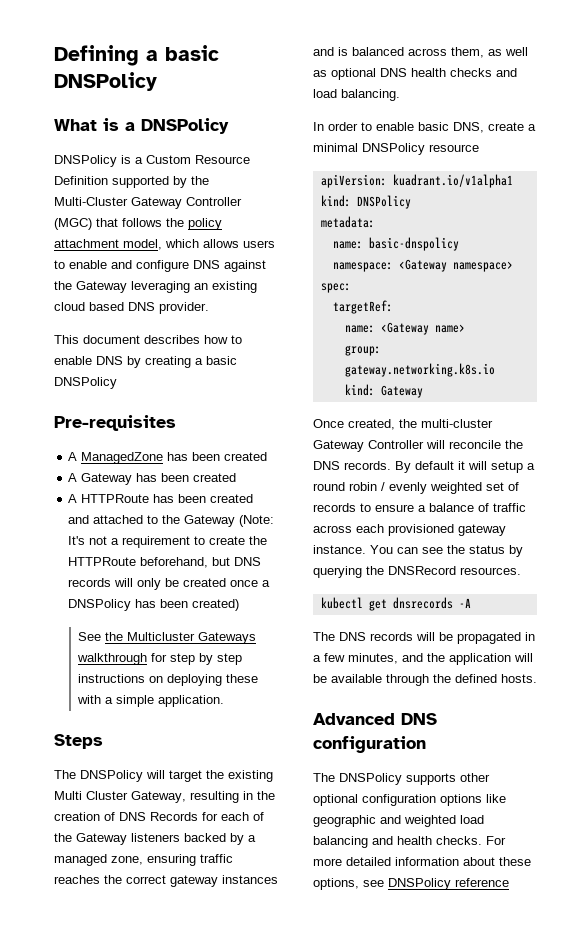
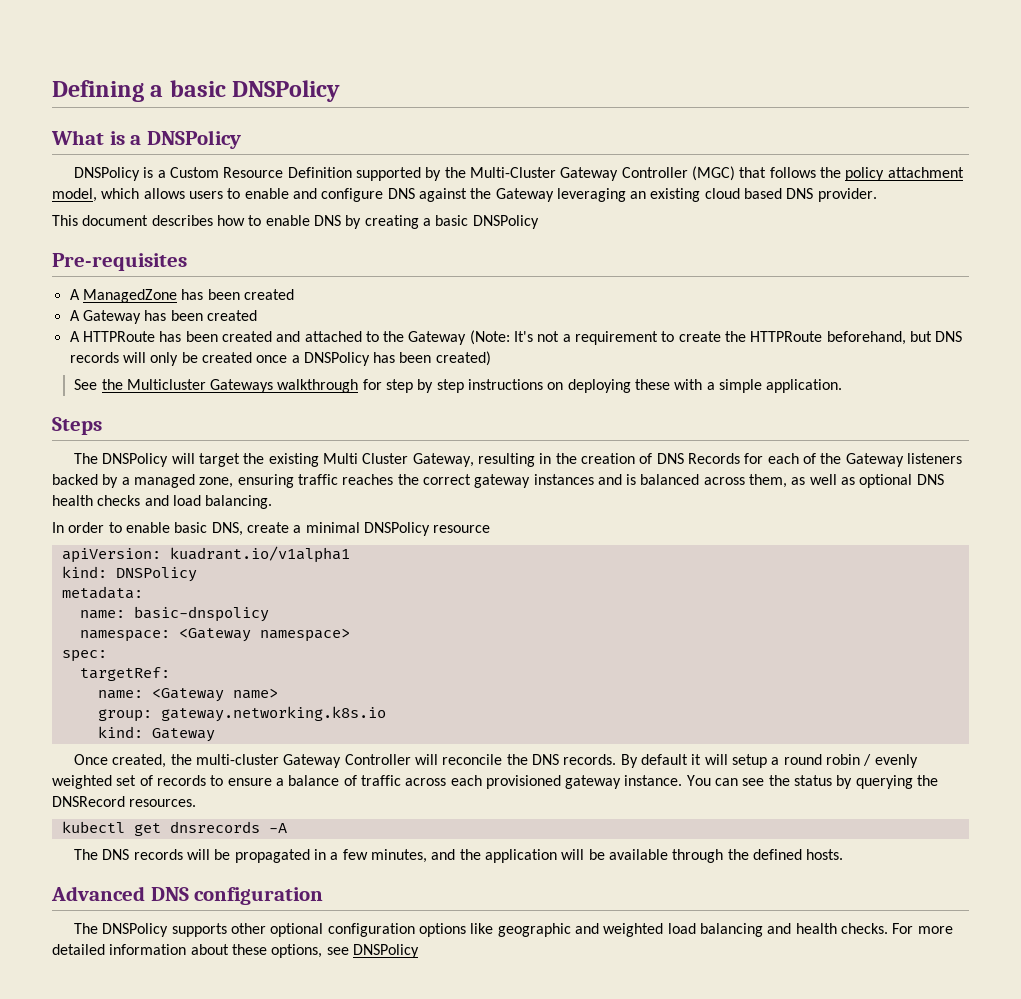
[455,878,509,887] reference -> (419, 951) none

